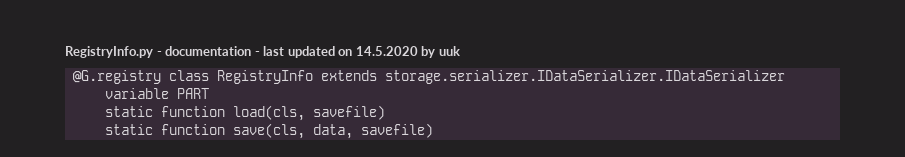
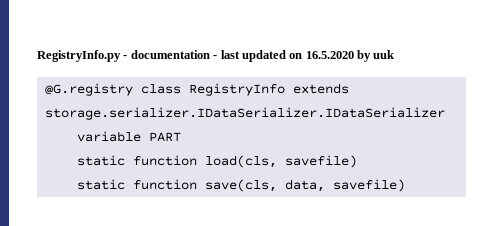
[355,46,418,56] 14.5.2020 -> [305,51,354,59] 16.5.2020

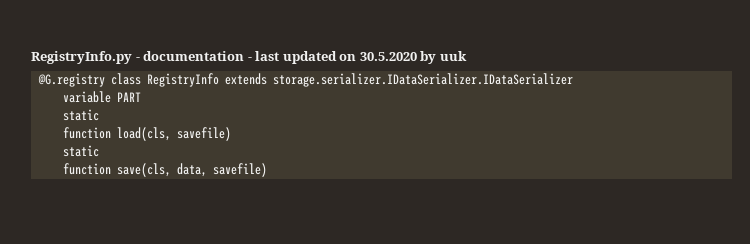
[305,51,354,59] 16.5.2020 -> [359,52,417,61] 30.5.2020
(125, 160) none -> (99, 115) //
(125, 184) none -> (99, 151) //

